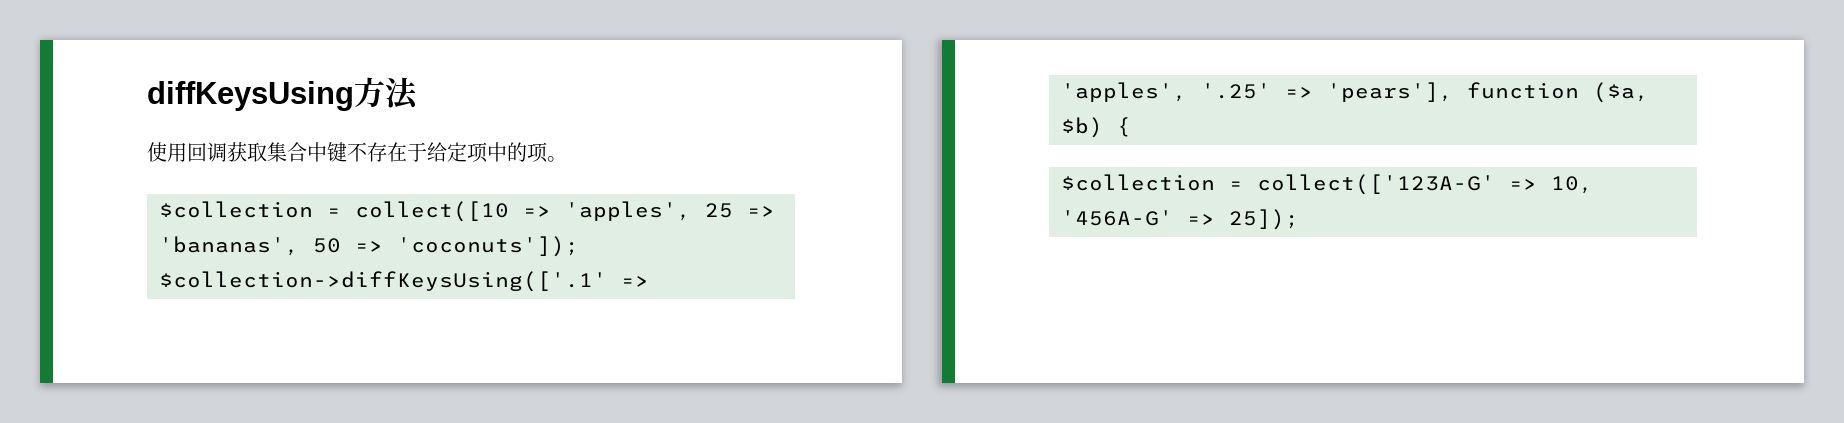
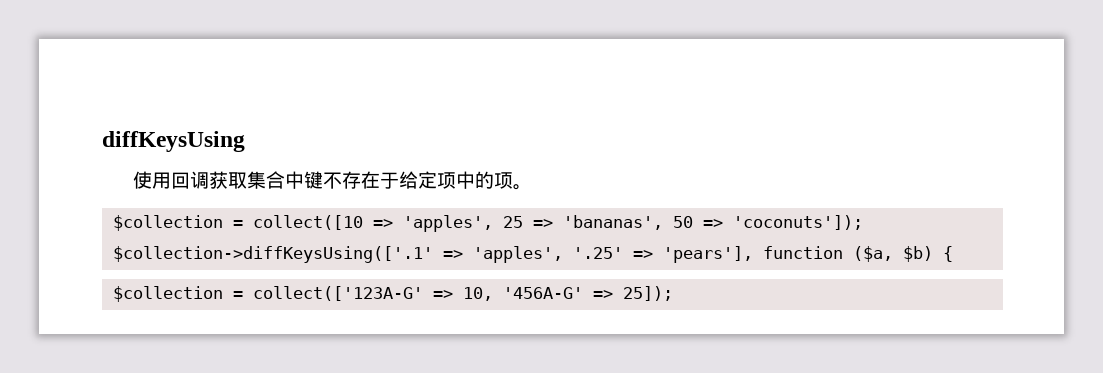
[354,77,419,110] 方法 -> (245, 141) none

